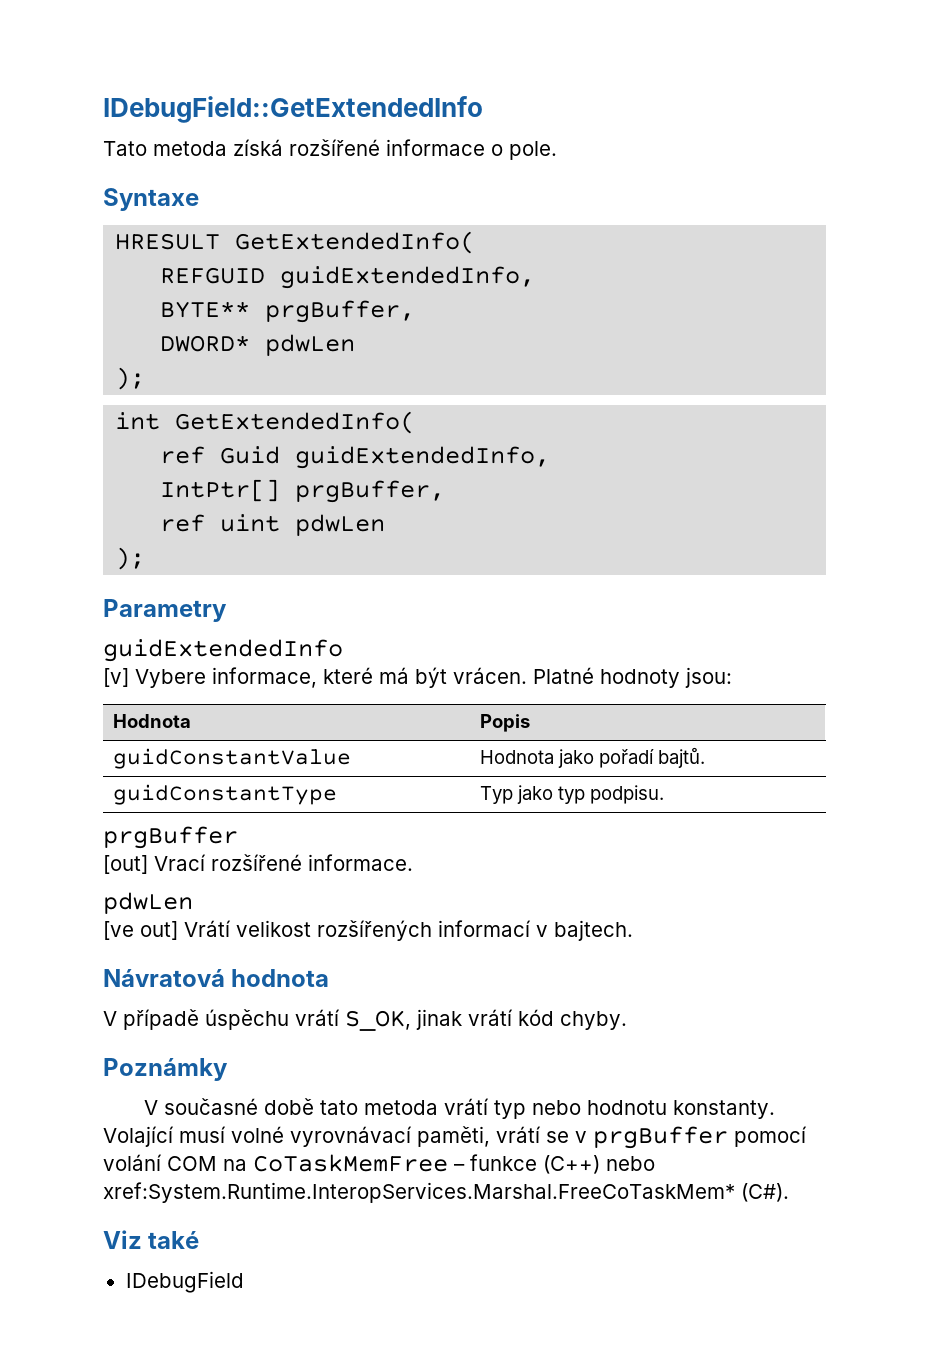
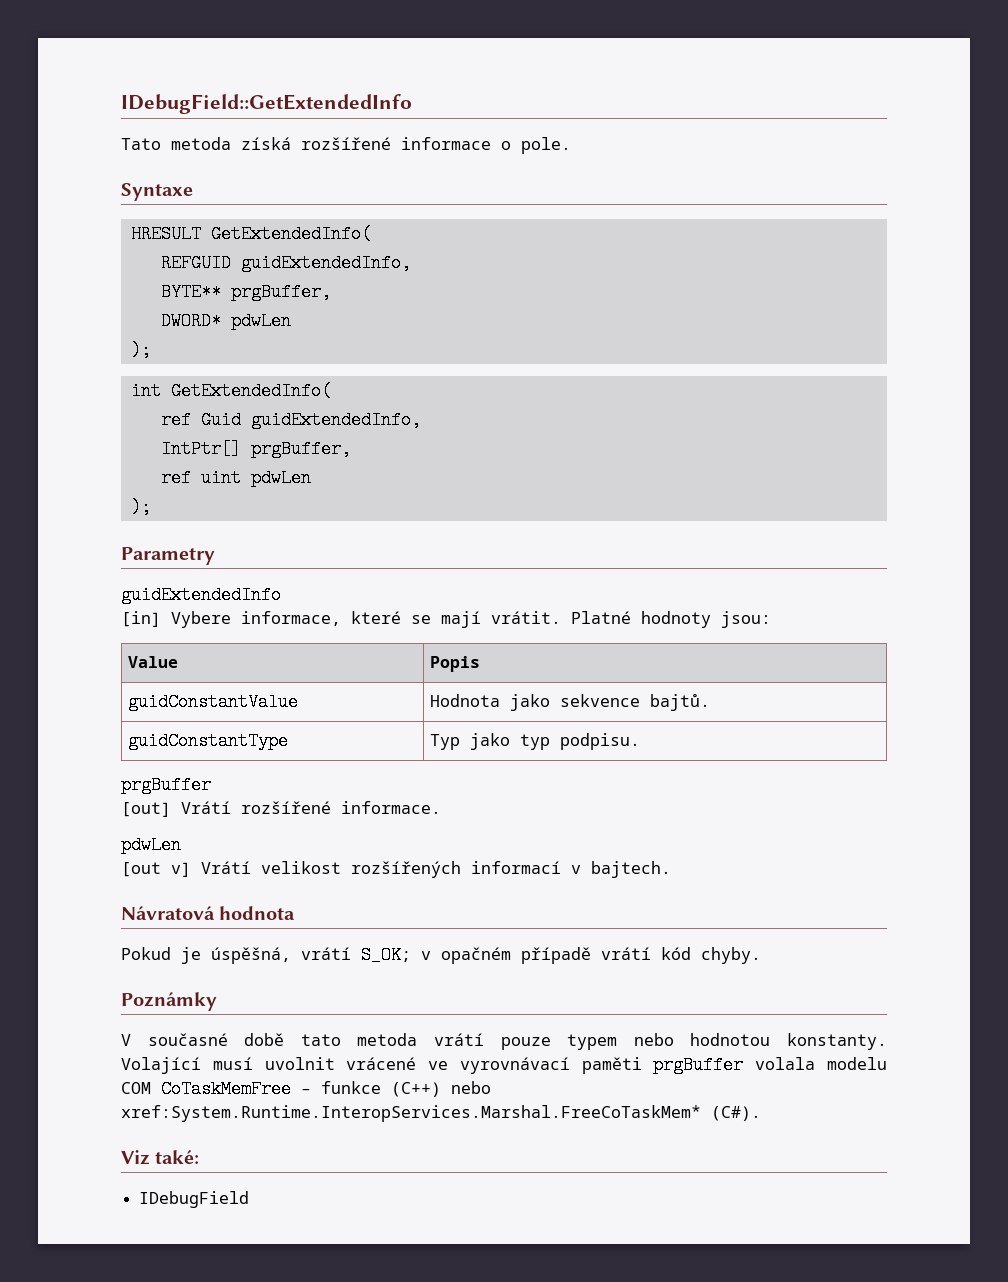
[103,668,129,687] [v] -> [121,611,161,627] [in]
[379,667,527,688] má být vrácen. -> [411,611,561,628] se mají vrátit.
[113,714,192,728] Hodnota -> [127,656,178,668] Value
[599,749,655,768] pořadí -> [559,694,640,707] sekvence
[154,854,206,871] Vrací -> [181,801,231,814] Vrátí
[103,921,178,940] [ve out] -> [121,862,191,877] [out v]
[103,1009,462,1031] V případě úspěchu vrátí S_OK, jinak -> [121,946,591,964] Pokud je úspěšná, vrátí S_OK; v opačném případě
[493,1100,775,1119] [103,1126,807,1149] [103,1154,247,1171] typ nebo hodnotu konstanty. Volající musí volné vyrovnávací paměti, vrátí se v prgBuffer pomocí volání COM na -> [500,1033,888,1050] [121,1056,888,1074] [121,1082,151,1094] pouze typem nebo hodnotou konstanty. Volající musí uvolnit vrácené ve vyrovnávací paměti prgBuffer volala modelu COM
[148,1231,200,1249] také -> [155,1150,200,1164] také:

